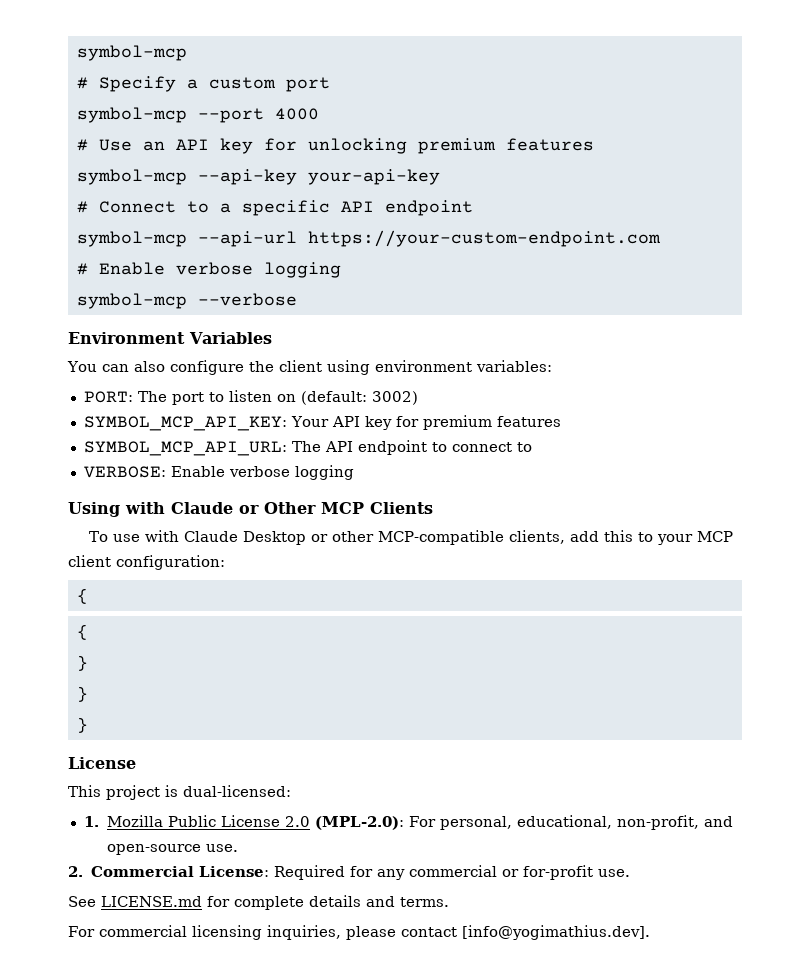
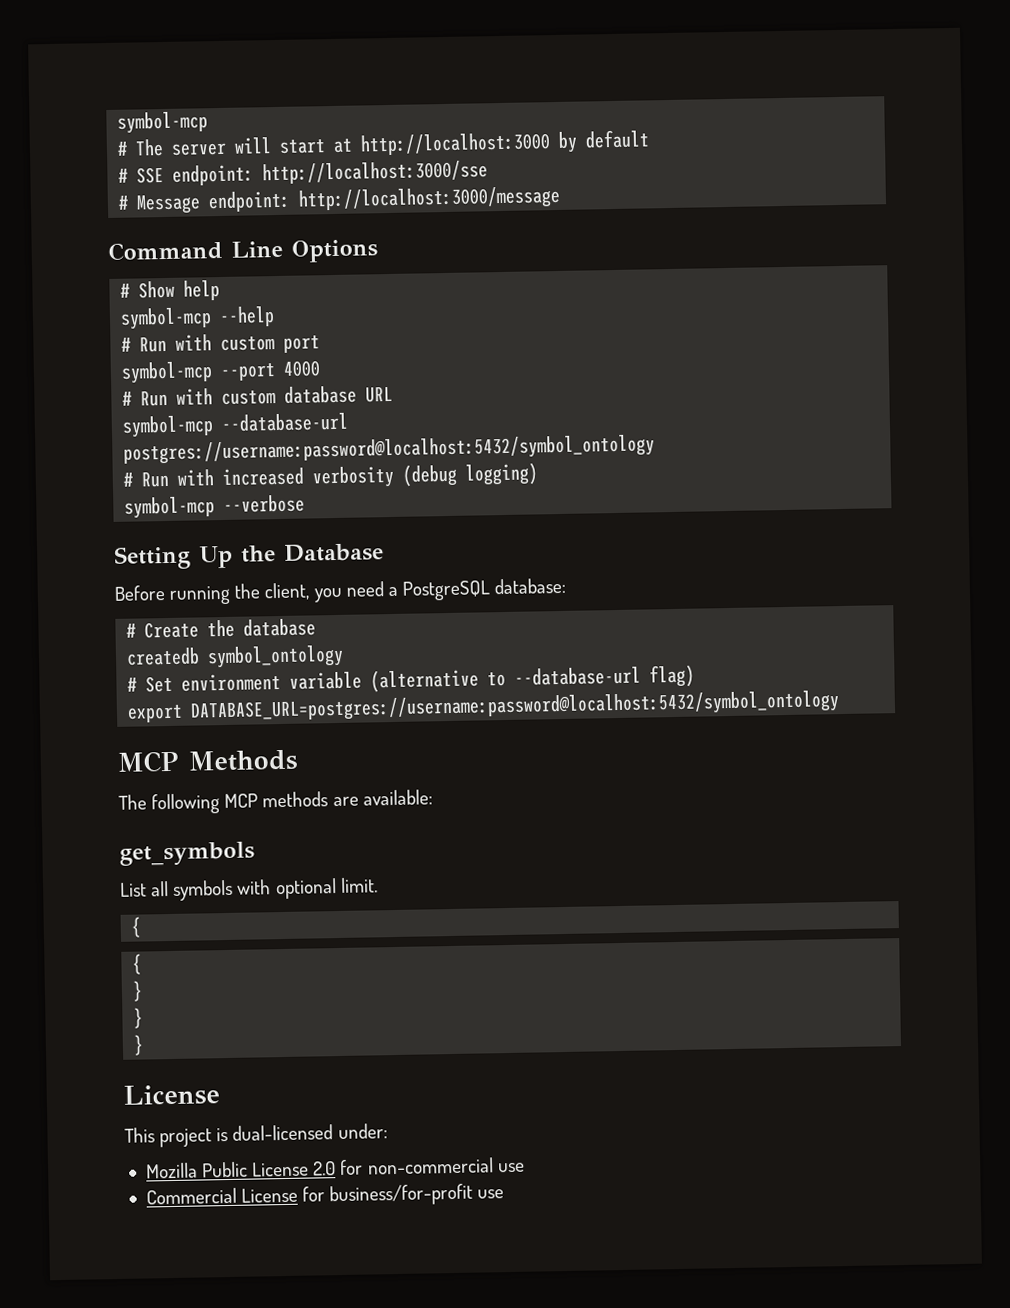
[98,76,198,92] Specify a -> [135,129,651,157] [118,160,489,186] [118,185,562,215] [108,239,378,263] [120,280,221,301] [120,306,276,330] [121,334,213,353] The server will start at http://localhost:3000 by default // # SSE endpoint: http://localhost:3000/sse // # Message endpoint: http://localhost:3000/message // Command Line Options // # Show help // symbol-mcp --help // # Run with
[98,138,594,154] [76,169,440,185] [76,200,473,216] [76,230,661,247] [76,262,341,278] [76,293,297,309] [68,332,272,344] [67,360,552,375] [83,390,418,405] [83,415,561,431] [83,440,532,456] [83,465,354,480] [68,502,433,517] [88,530,733,545] [68,555,225,570] Use an API key for unlocking premium features // symbol-mcp --api-key your-api-key // # Connect to a specific API endpoint // symbol-mcp --api-url https://your-custom-endpoint.com // # Enable verbose logging // symbol-mcp --verbose // Environment Variables // You can also configure the client using environment variables: // PORT: The port to listen on (default: 3002) // SYMBOL_MCP_API_KEY: Your API key for premium features // SYMBOL_MCP_API_URL: The API endpoint to connect to // VERBOSE: Enable verbose logging // Using with Claude or Other MCP Clients // To use with Claude Desktop or other MCP-compatible clients, add this to your MCP client configuration: -> [140,385,394,407] [122,412,349,438] [123,434,656,465] [123,462,539,489] [124,494,306,519] [114,543,384,570] [114,577,567,605] [126,618,317,639] [126,644,345,669] [127,664,696,693] [127,690,841,723] [117,749,299,773] [118,789,433,815] [119,841,255,866] [120,877,378,901] Run with custom database URL // symbol-mcp --database-url postgres://username:password@localhost:5432/symbol_ontology // # Run with increased verbosity (debug logging) // symbol-mcp --verbose // Setting Up the Database // Before running the client, you need a PostgreSQL database: // # Create the database // createdb symbol_ontology // # Set environment variable (alternative to --database-url flag) // export DATABASE_URL=postgres://username:password@localhost:5432/symbol_ontology // MCP Methods // The following MCP methods are available: // get_symbols // List all symbols with optional limit.
[183,785,291,797] [83,816,99,827] dual-licensed: // 1. -> [232,1123,388,1141] dual-licensed under: //
[314,815,733,830] [106,844,238,855] [68,865,630,880] [68,895,449,910] [68,925,650,940] (MPL-2.0): For personal, educational, non-profit, and open-source use. // 2. Commercial License: Required for any commercial or for-profit use. // See LICENSE.md for complete details and terms. // For commercial licensing inquiries, please contact [info@yogimathius.dev]. -> [339,1157,525,1176] [145,1183,505,1207] for non-commercial use // Commercial License for business/for-profit use

